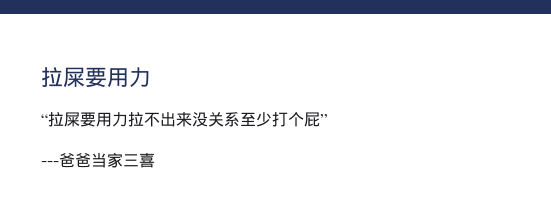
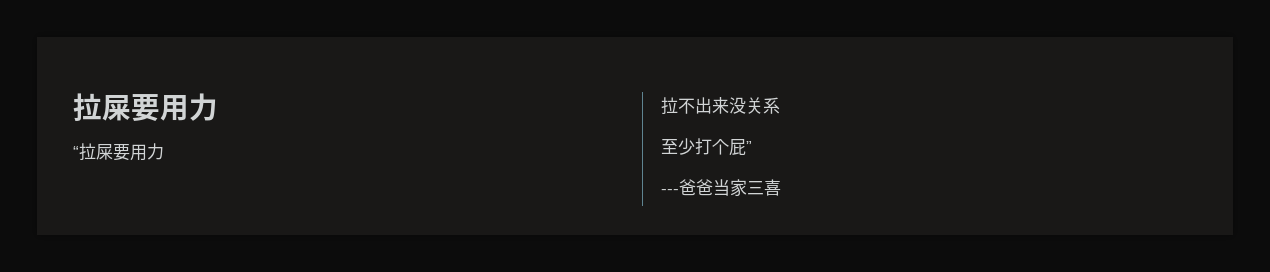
(128, 119) none -> (164, 151) //
(240, 119) none -> (780, 105) //

